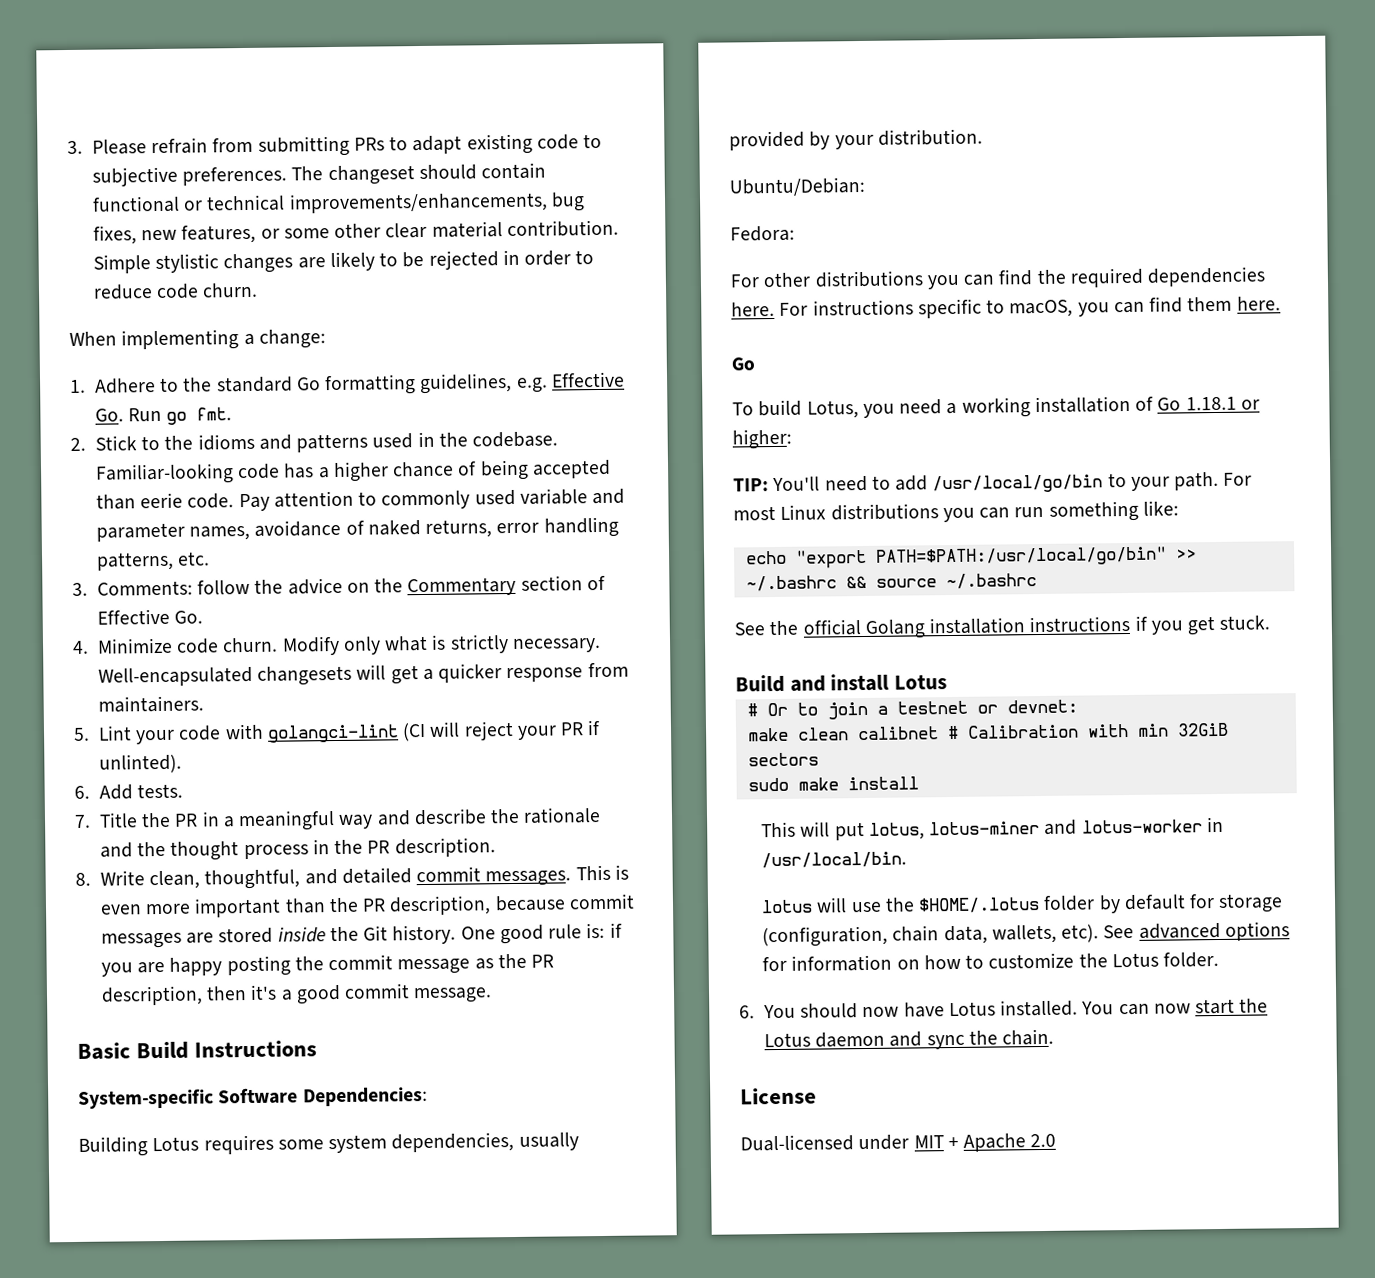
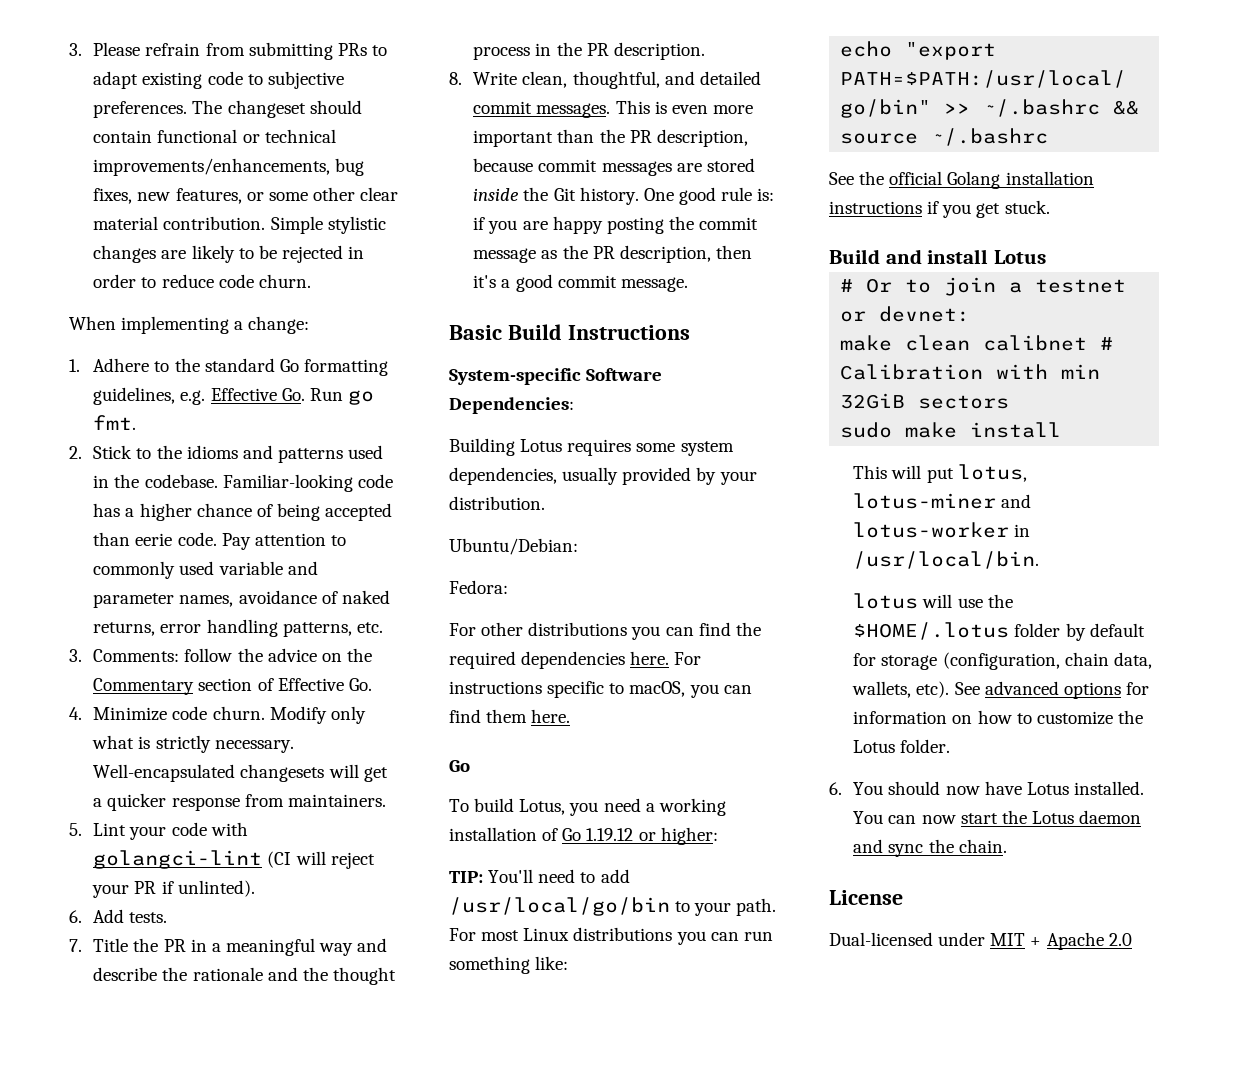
[1185,396,1237,411] 1.18.1 -> [586,828,634,841] 1.19.12

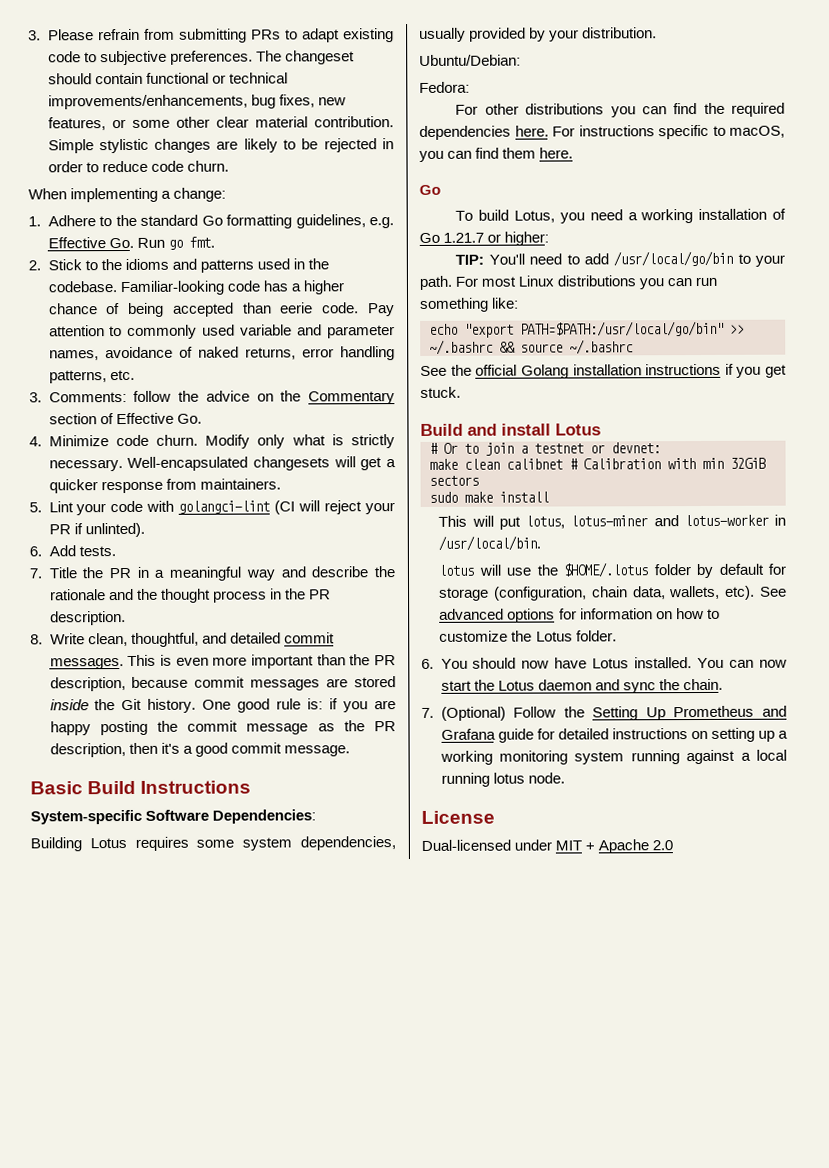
[586,828,634,841] 1.19.12 -> [443,232,485,243] 1.21.7
(1007, 846) none -> [421,705,787,721] [440,727,788,743] [439,749,787,765] [440,772,565,787] // 7. (Optional) Follow the Setting Up Prometheus and Grafana guide for detailed instructions on setting up a working monitoring system running against a local running lotus node.

